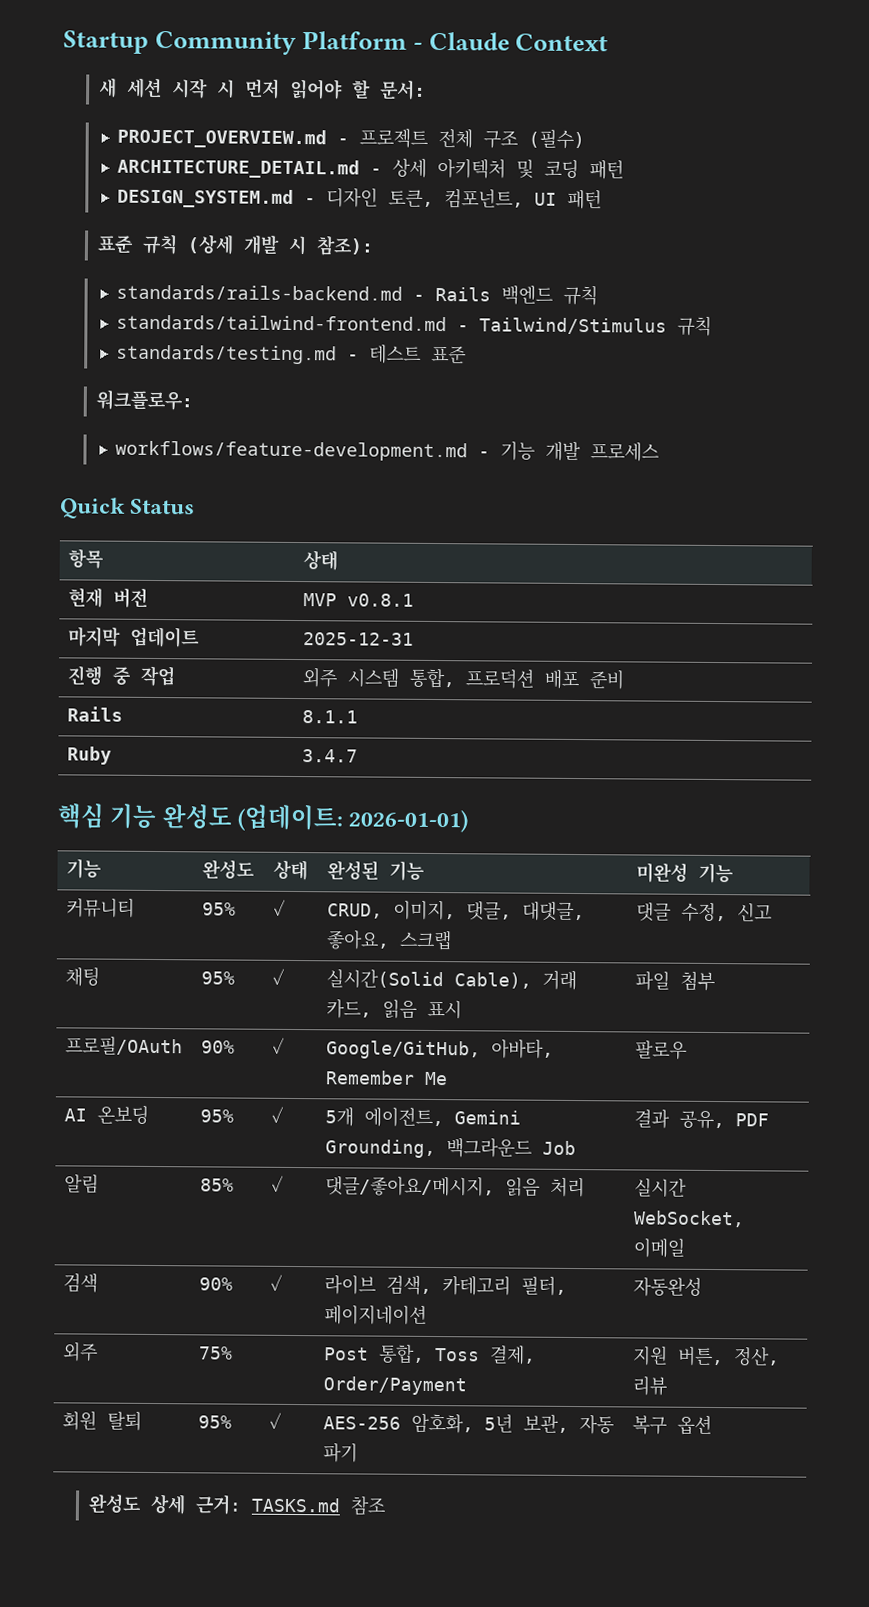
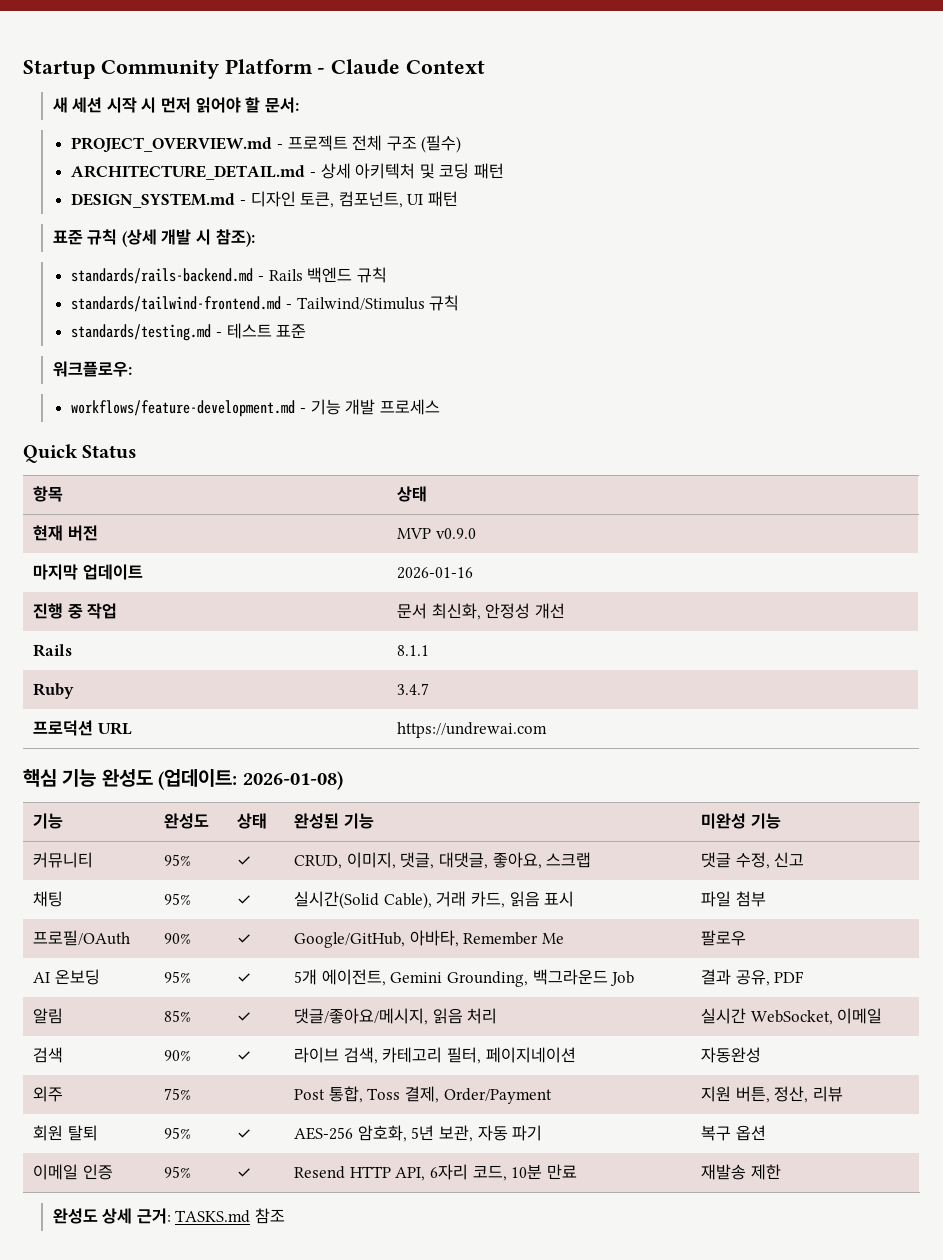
[347,593,415,607] v0.8.1 -> [435,528,476,539] v0.9.0
[303,632,415,646] 2025-12-31 -> [397,567,474,579] 2026-01-16
[302,667,625,690] 외주 시스템 통합, 프로덕션 배포 준비 -> [397,603,565,620] 문서 최신화, 안정성 개선
(359, 756) none -> [33,720,132,736] [397,722,548,738] // 프로덕션 URL | https://undrewai.com
[348,809,469,833] 2026-01-01) -> [242,771,343,790] 2026-01-08)
(713, 1425) none -> [33,1164,113,1180] [164,1166,192,1178] [237,1168,252,1178] [294,1164,577,1181] [701,1164,781,1180] // 이메일 인증 | 95% | ✓ | Resend HTTP API, 6자리 코드, 10분 만료 | 재발송 제한

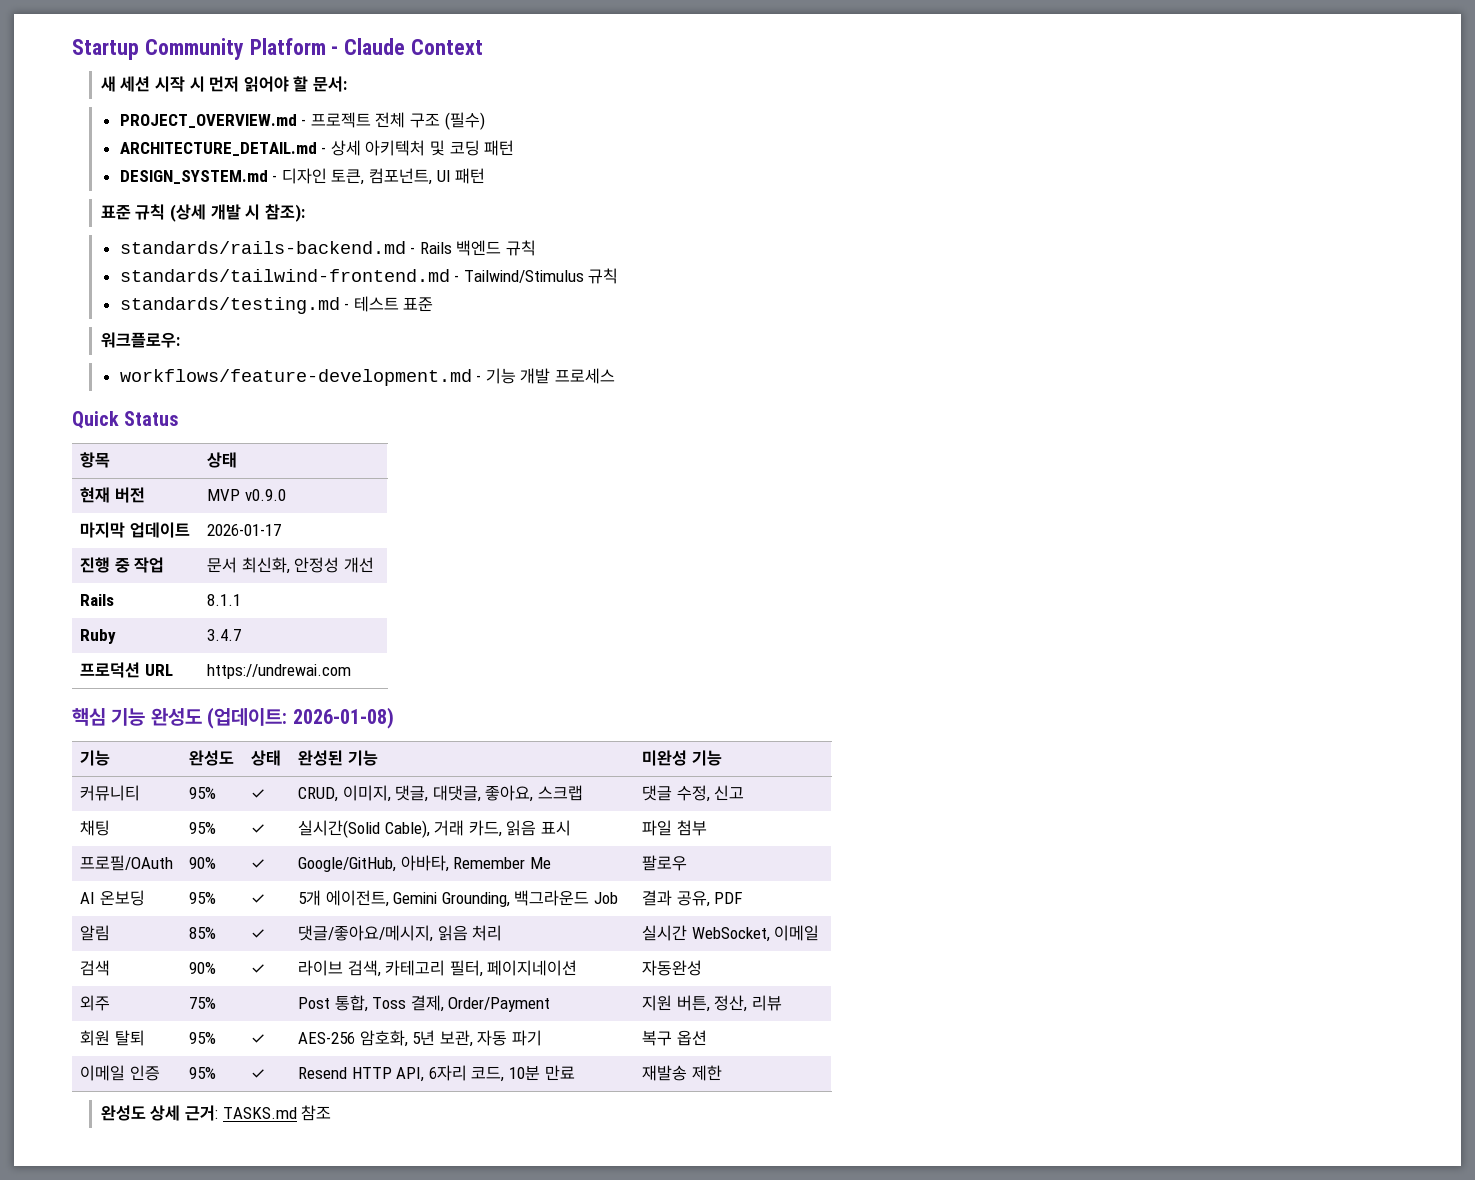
[397,567,474,579] 2026-01-16 -> [206,524,281,536] 2026-01-17

